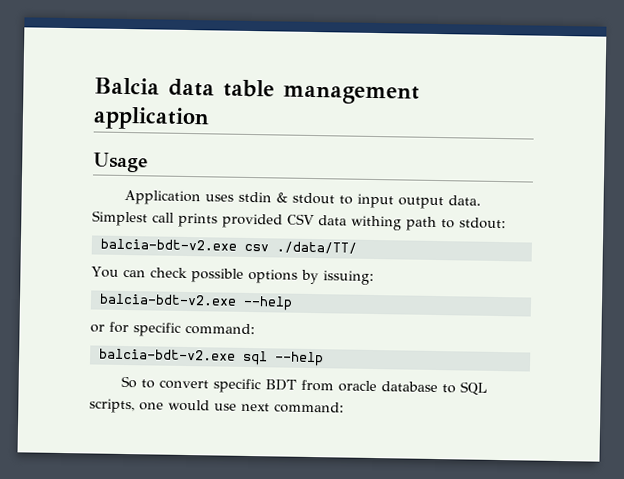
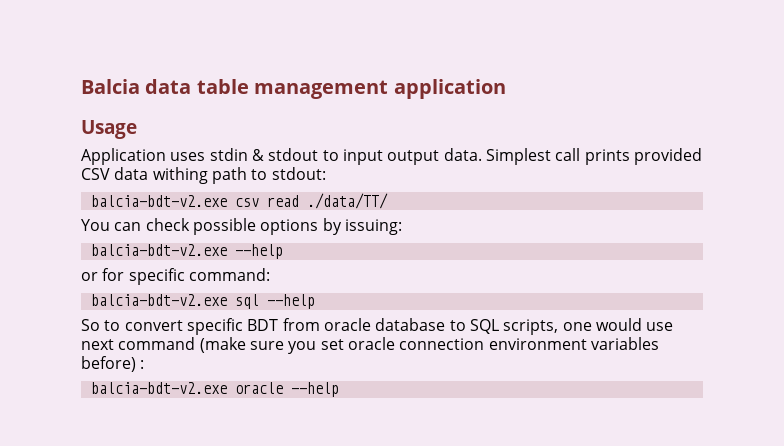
(269, 247) none -> [266,195,299,207] read
[274,401,344,414] command: -> [118,337,659,354] [81,356,145,372] [90,382,339,397] command (make sure you set oracle connection environment variables before) : // balcia-bdt-v2.exe oracle --help

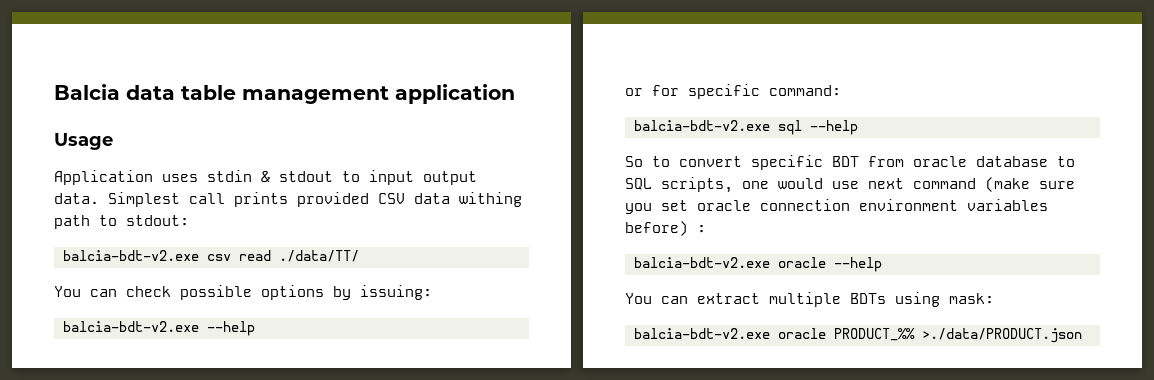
(339, 389) none -> [625,292,994,307] [633,328,1082,343] // You can extract multiple BDTs using mask: // balcia-bdt-v2.exe oracle PRODUCT_%% >./data/PRODUCT.json

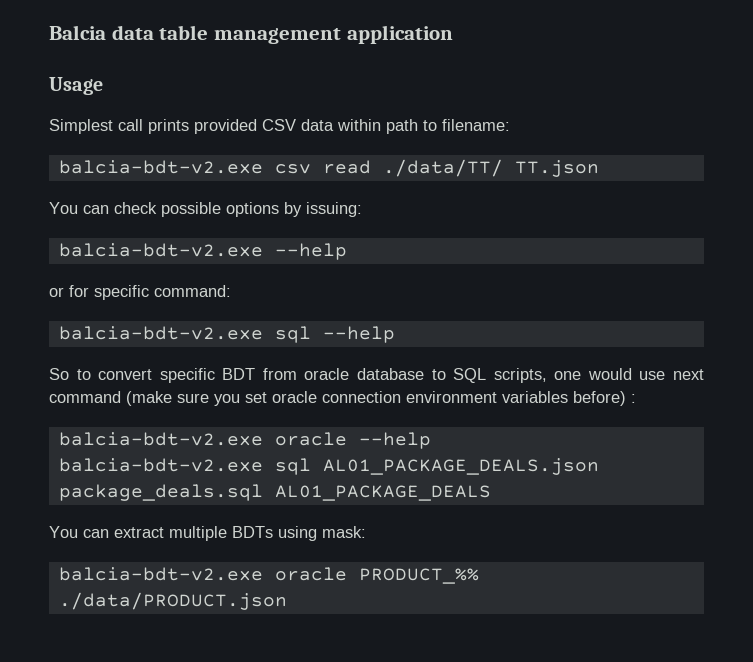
[54,170,477,185] [54,193,99,204] Application uses stdin & stdout to input output data. -> (103, 86) none
[459,192,522,207] withing -> [337,119,381,131] within
[126,215,189,226] stdout: -> [442,119,510,131] filename:
(359, 256) none -> [514,160,599,177] TT.json
(882, 264) none -> [58,458,599,475] [58,484,491,501] // balcia-bdt-v2.exe sql AL01_PACKAGE_DEALS.json package_deals.sql AL01_PACKAGE_DEALS
[921,328,1082,343] >./data/PRODUCT.json -> [58,592,287,610] ./data/PRODUCT.json

